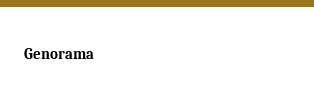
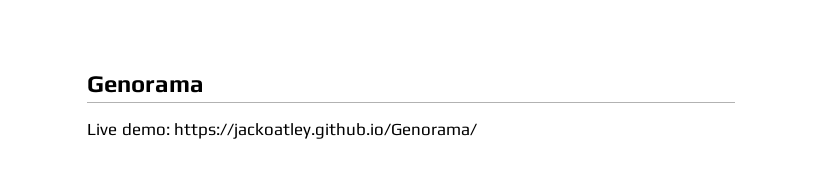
(94, 53) none -> [87,123,478,139] // Live demo: https://jackoatley.github.io/Genorama/

